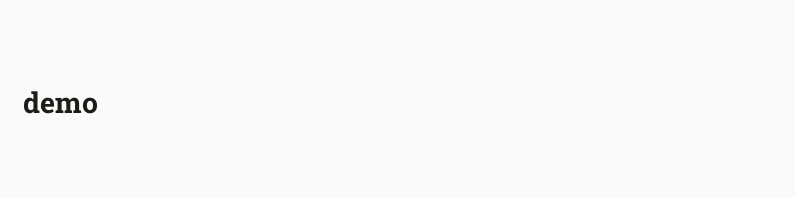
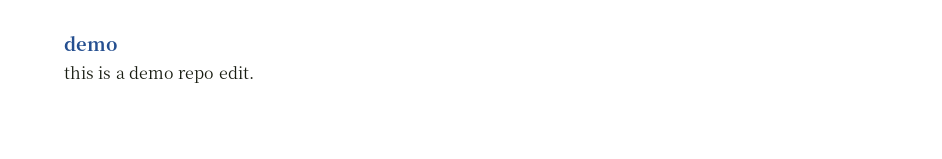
[23,91,98,114] demo -> [64,36,118,51] [64,66,254,83] demo // this is a demo repo edit.

